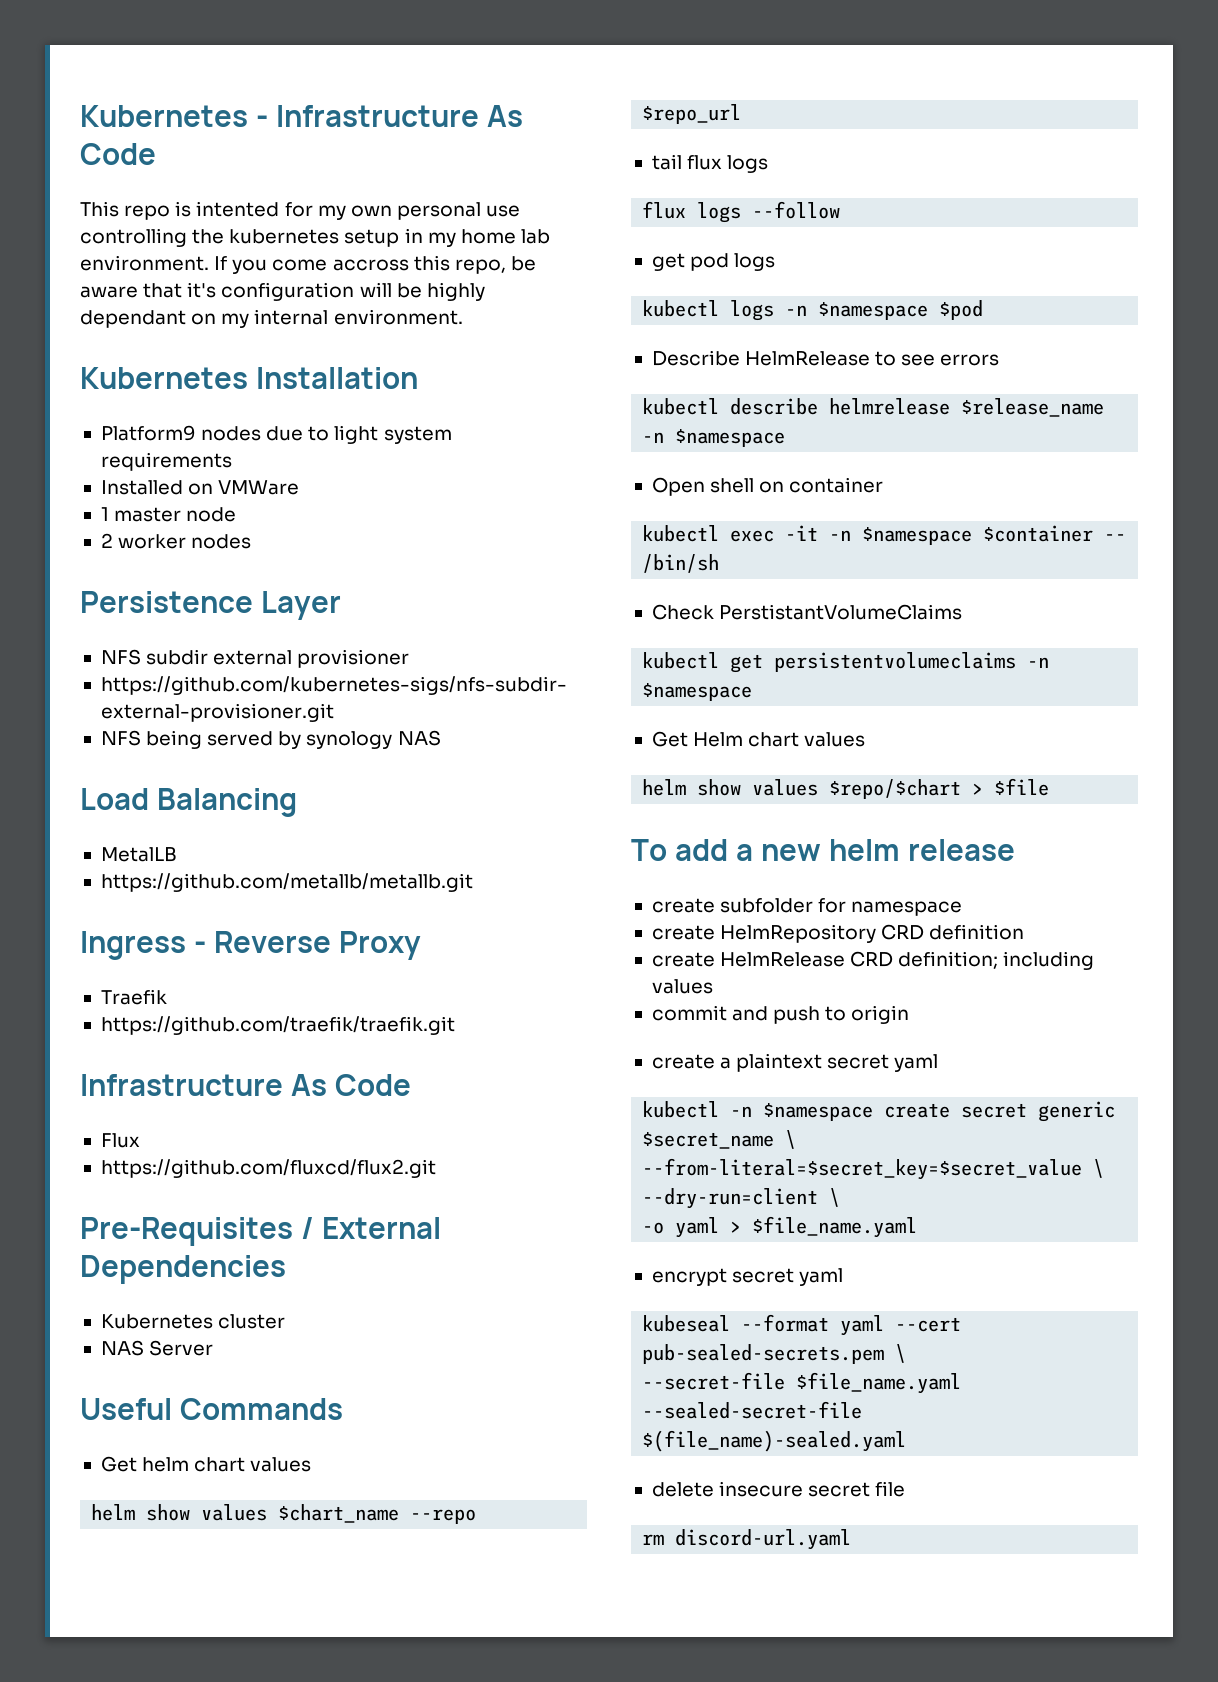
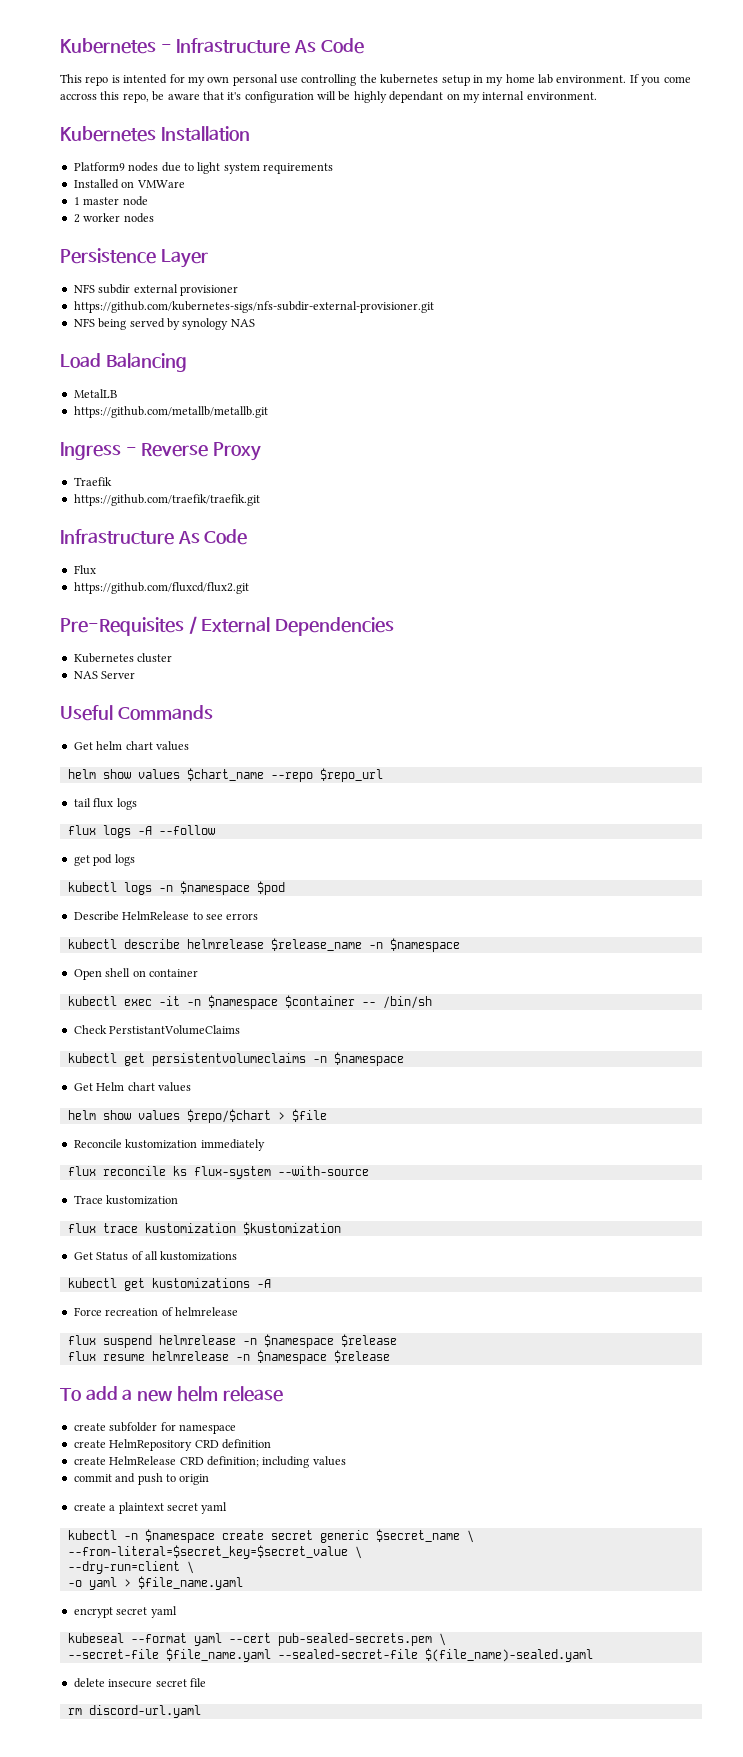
(742, 212) none -> [137,826,152,835] -A
(1050, 787) none -> [73,1139,265,1151] [67,1166,369,1179] [73,1195,179,1205] [67,1222,341,1235] [73,1251,238,1261] [67,1278,271,1291] [73,1307,238,1316] [67,1334,397,1348] [67,1350,390,1364] // Reconcile kustomization immediately // flux reconcile ks flux-system --with-source // Trace kustomization // flux trace kustomization $kustomization // Get Status of all kustomizations // kubectl get kustomizations -A // Force recreation of helmrelease // flux suspend helmrelease -n $namespace $release // flux resume helmrelease -n $namespace $release

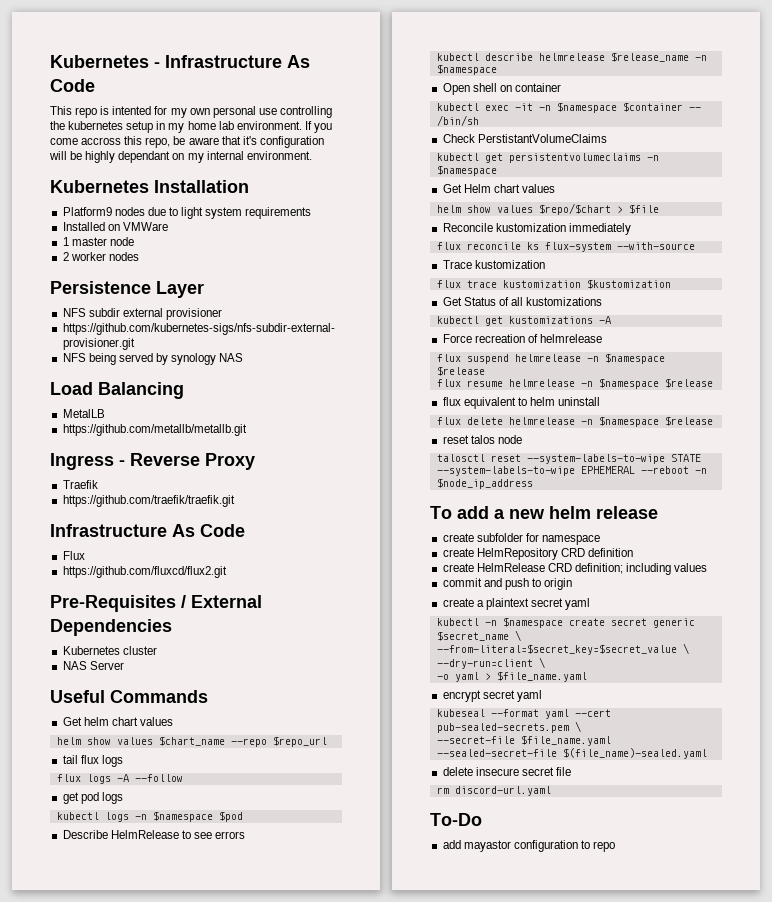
(390, 1356) none -> [442,397,601,409] [436,416,713,427] [442,435,522,444] [436,454,701,464] [436,466,707,476] [436,478,533,489] // flux equivalent to helm uninstall // flux delete helmrelease -n $namespace $release // reset talos node // talosctl reset --system-labels-to-wipe STATE --system-labels-to-wipe EPHEMERAL --reboot -n $node_ip_address
(201, 1711) none -> [430,813,482,826] [442,840,616,852] // To-Do // add mayastor configuration to repo

